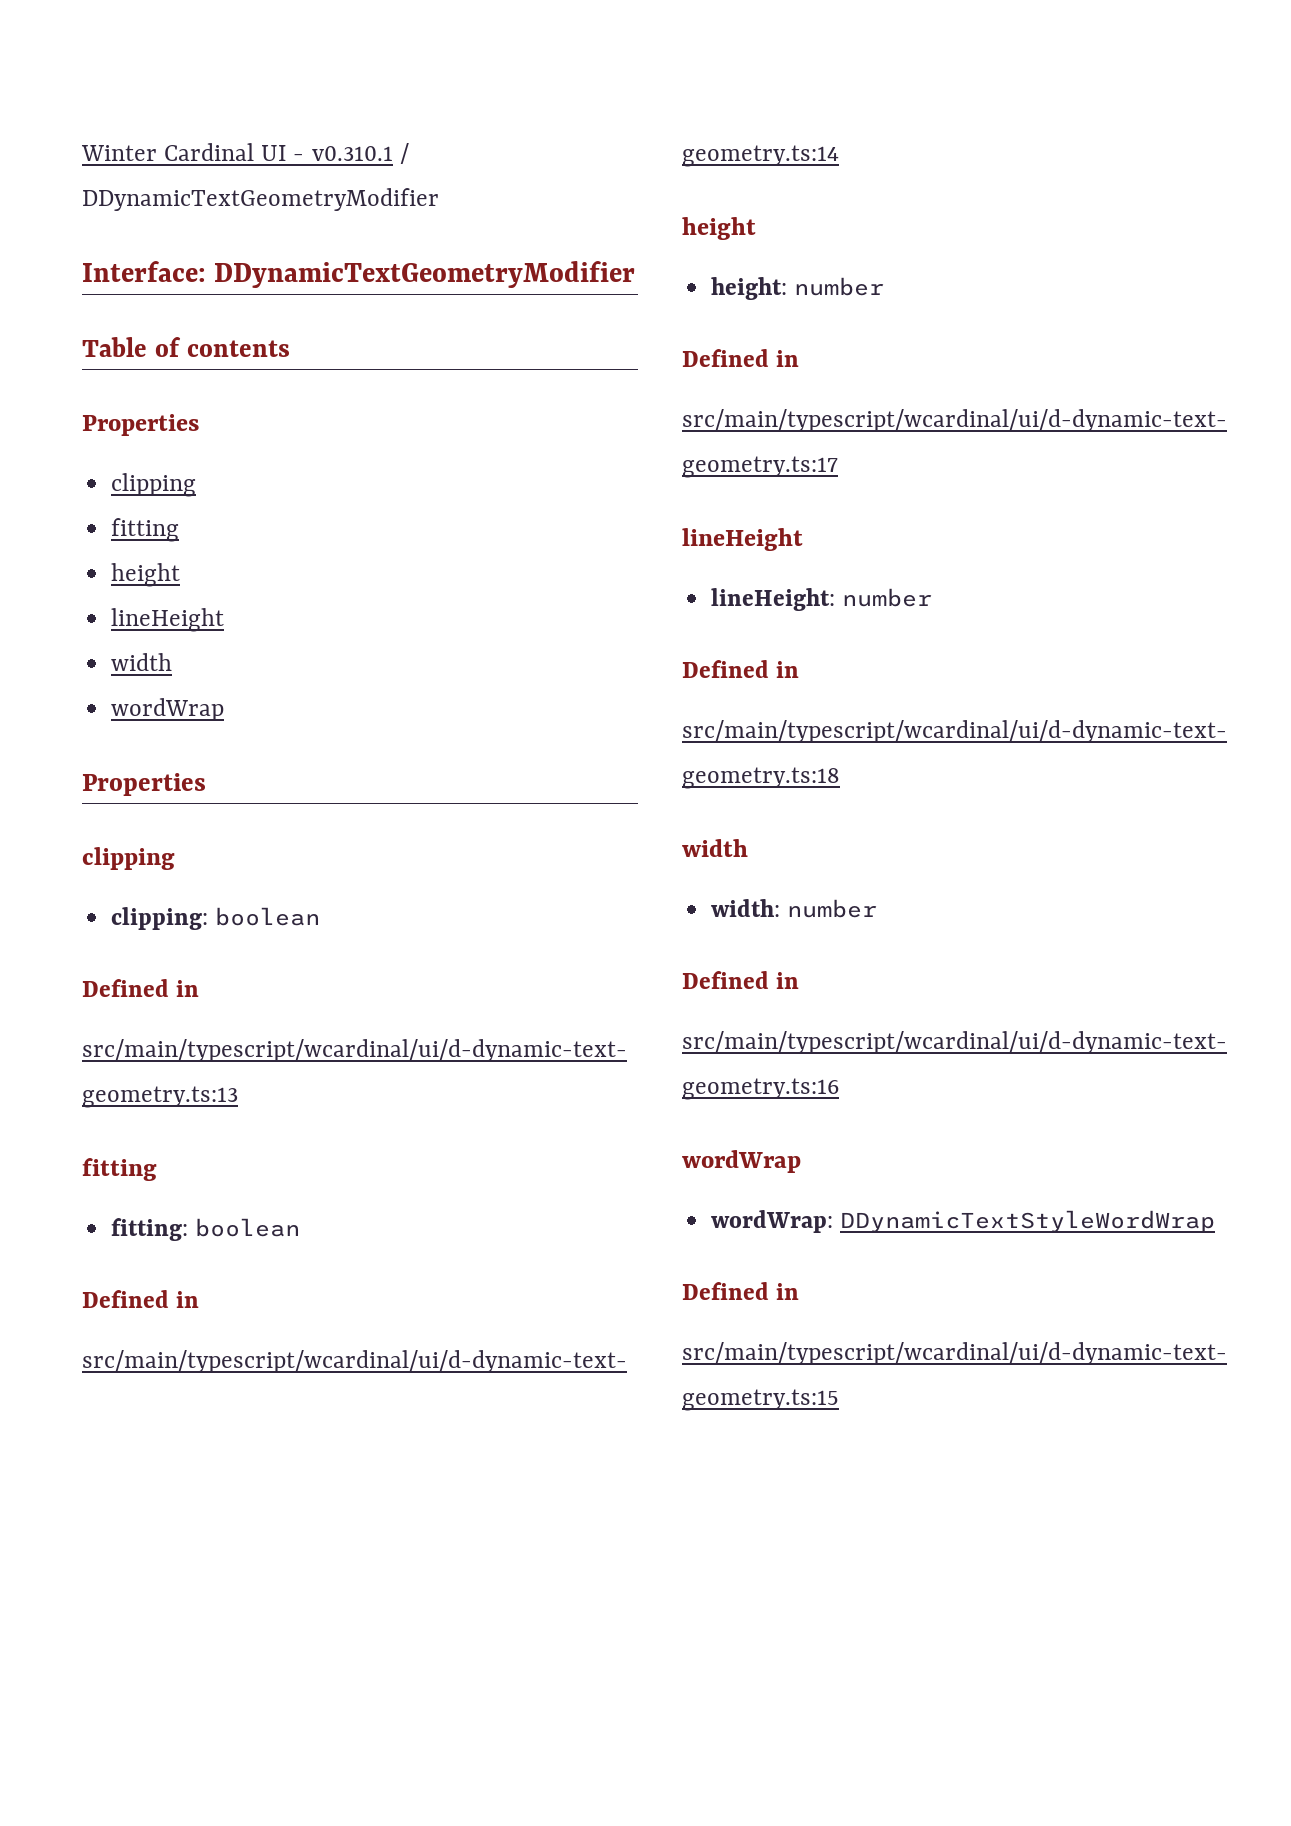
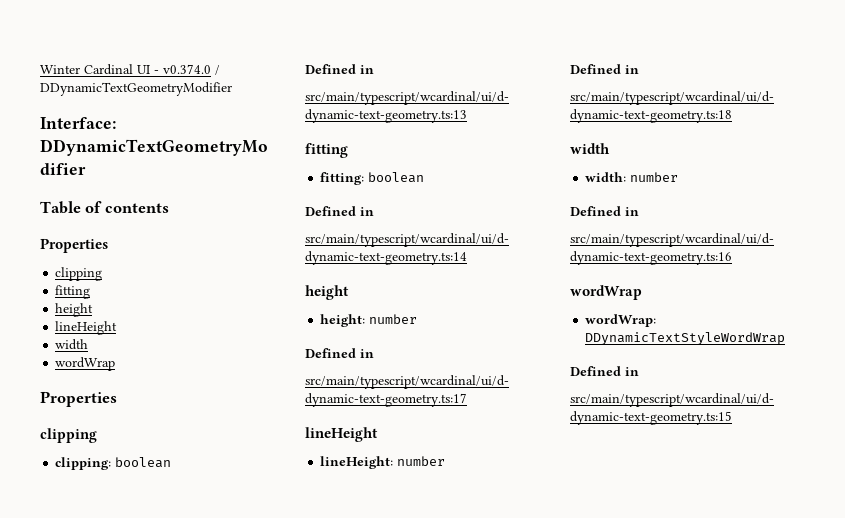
[311,146,393,161] v0.310.1 -> [163,64,211,74] v0.374.0

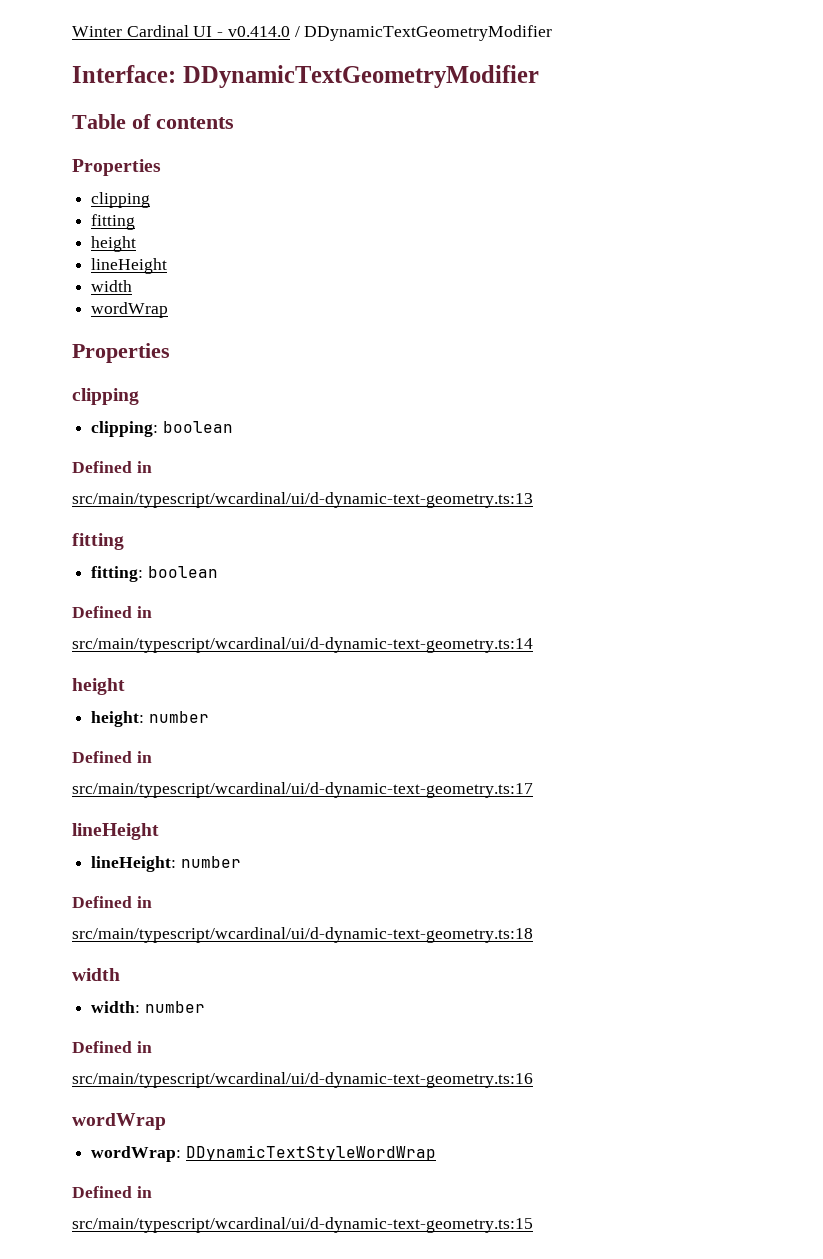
[163,64,211,74] v0.374.0 -> [227,26,290,37] v0.414.0

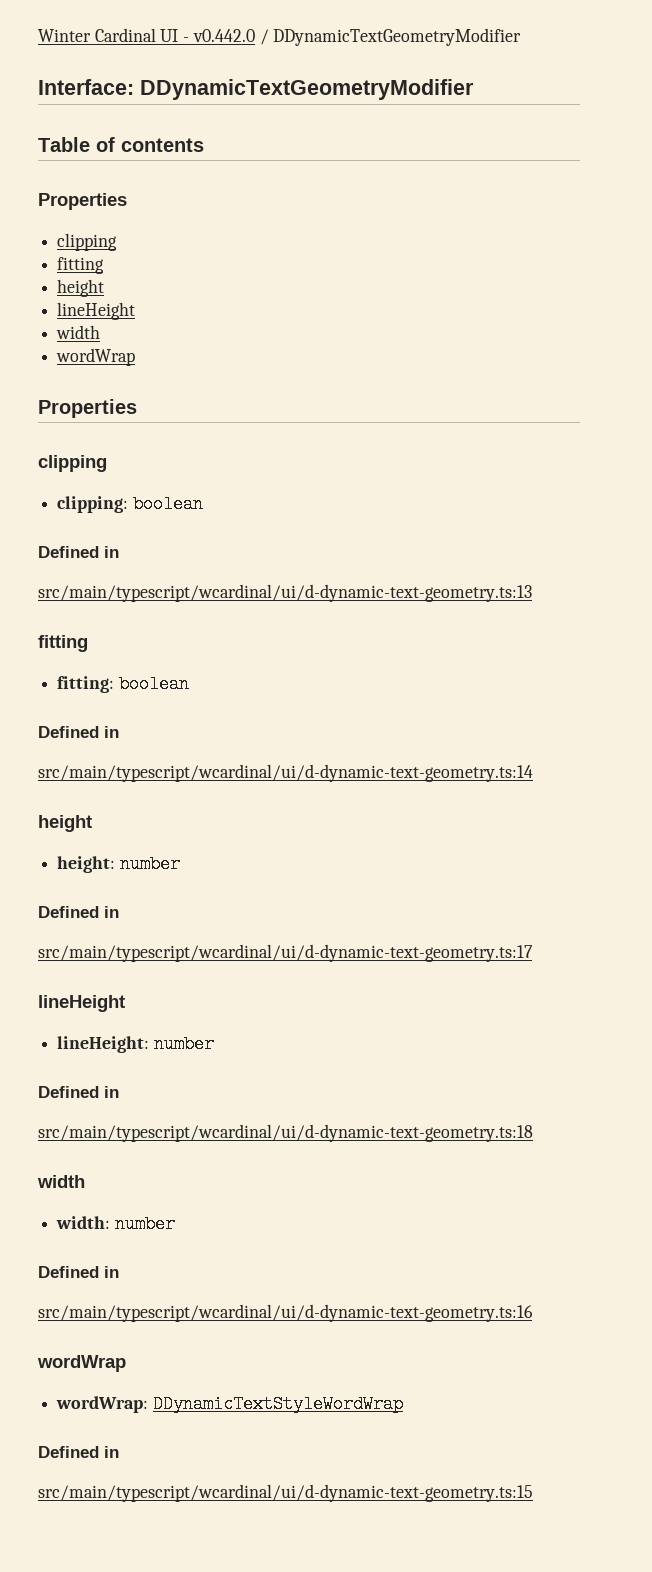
[227,26,290,37] v0.414.0 -> [192,29,255,42] v0.442.0

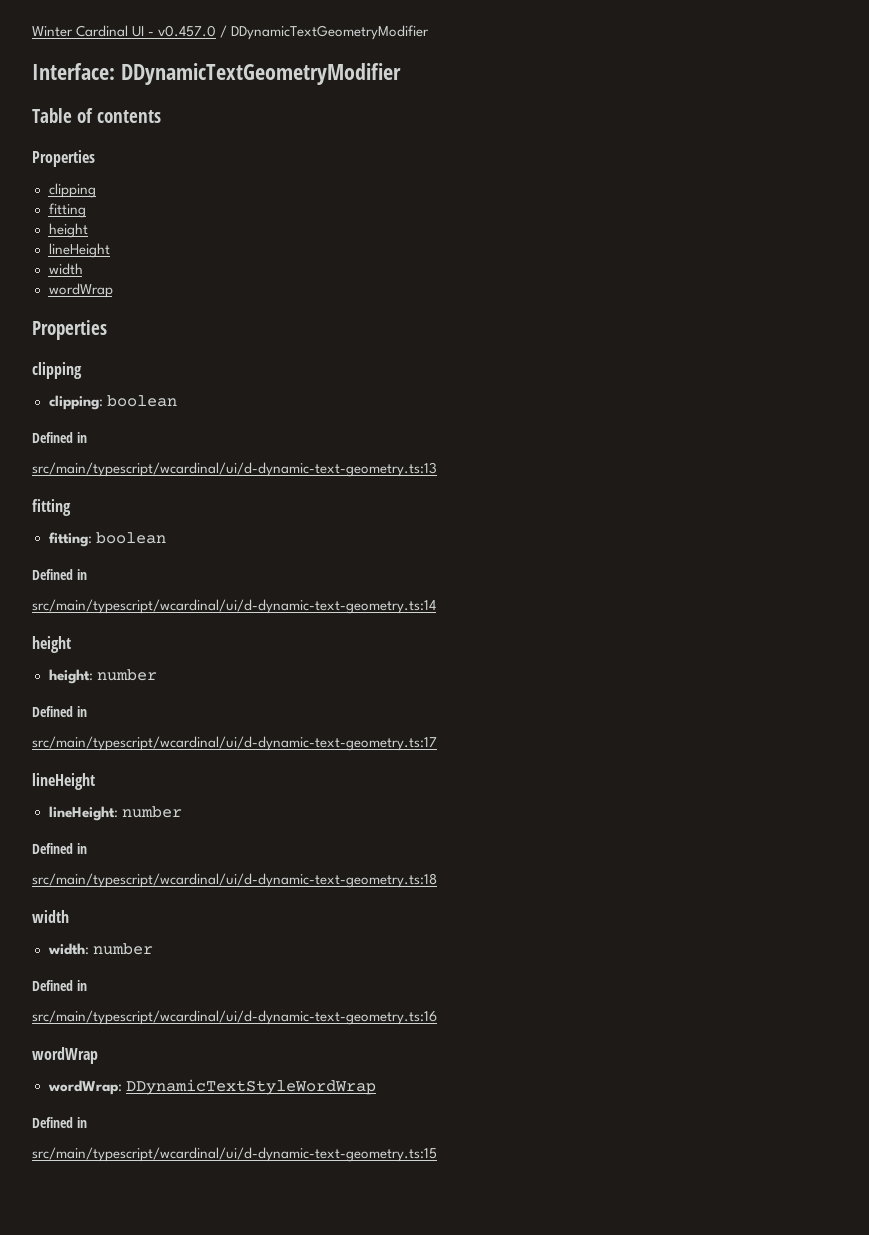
[192,29,255,42] v0.442.0 -> [158,25,217,37] v0.457.0

